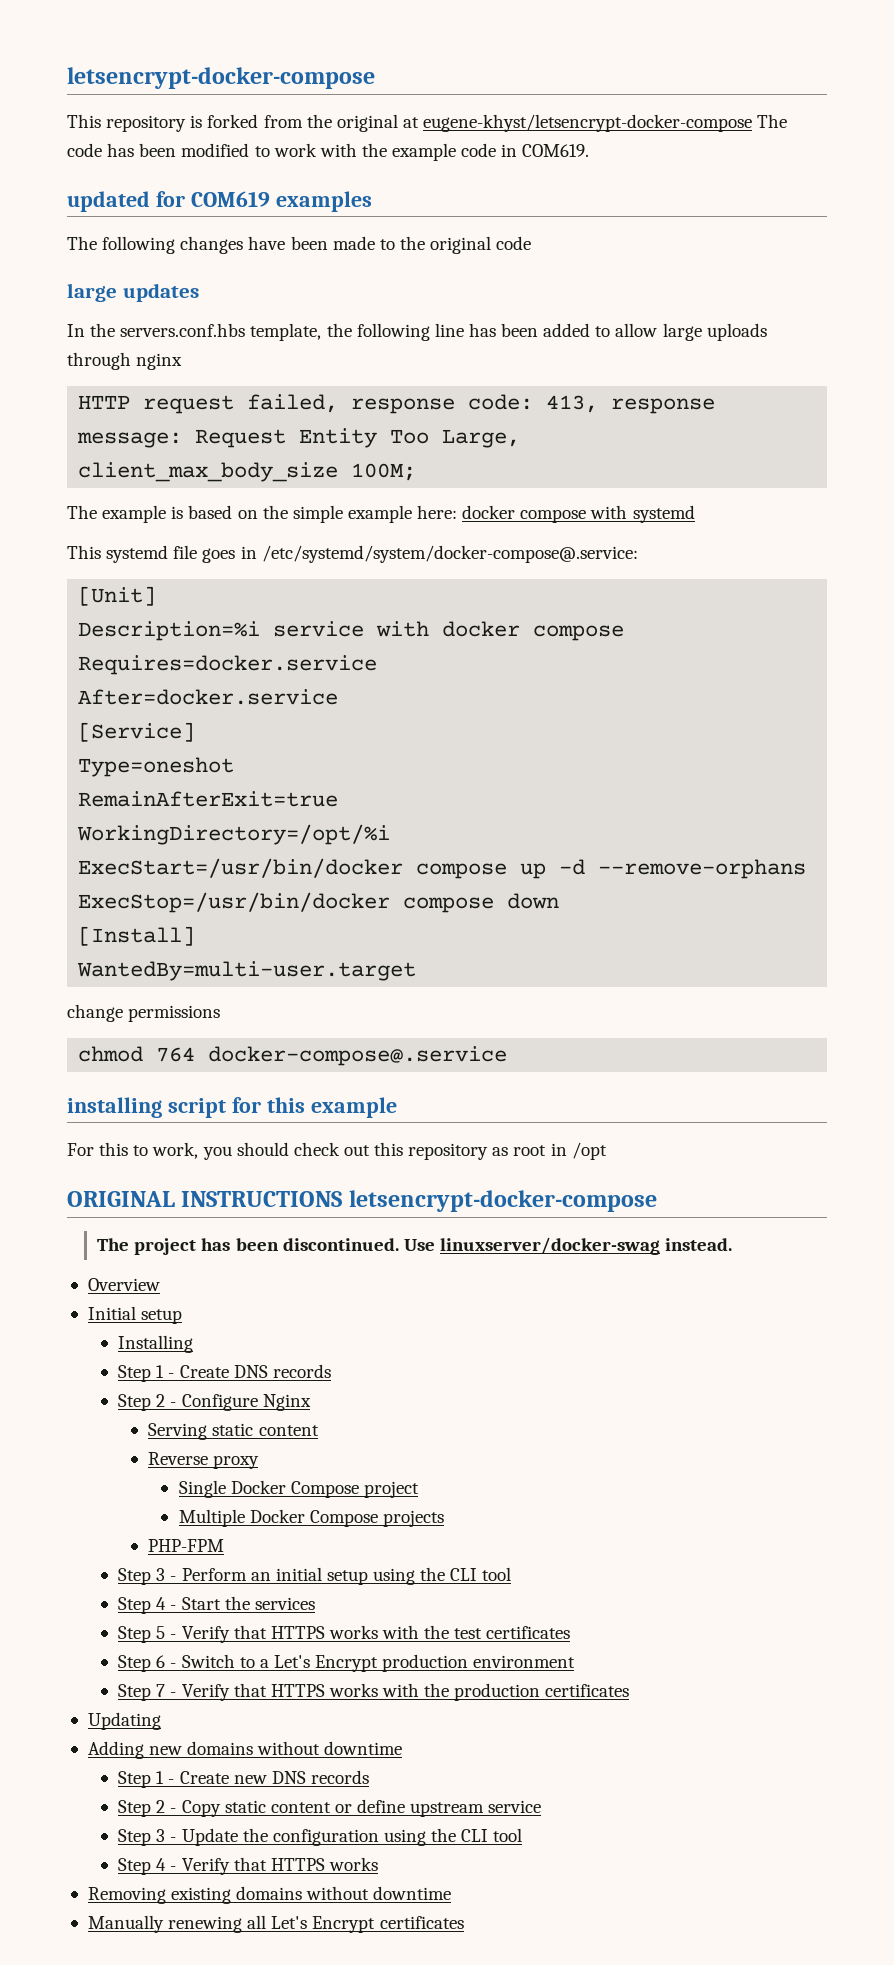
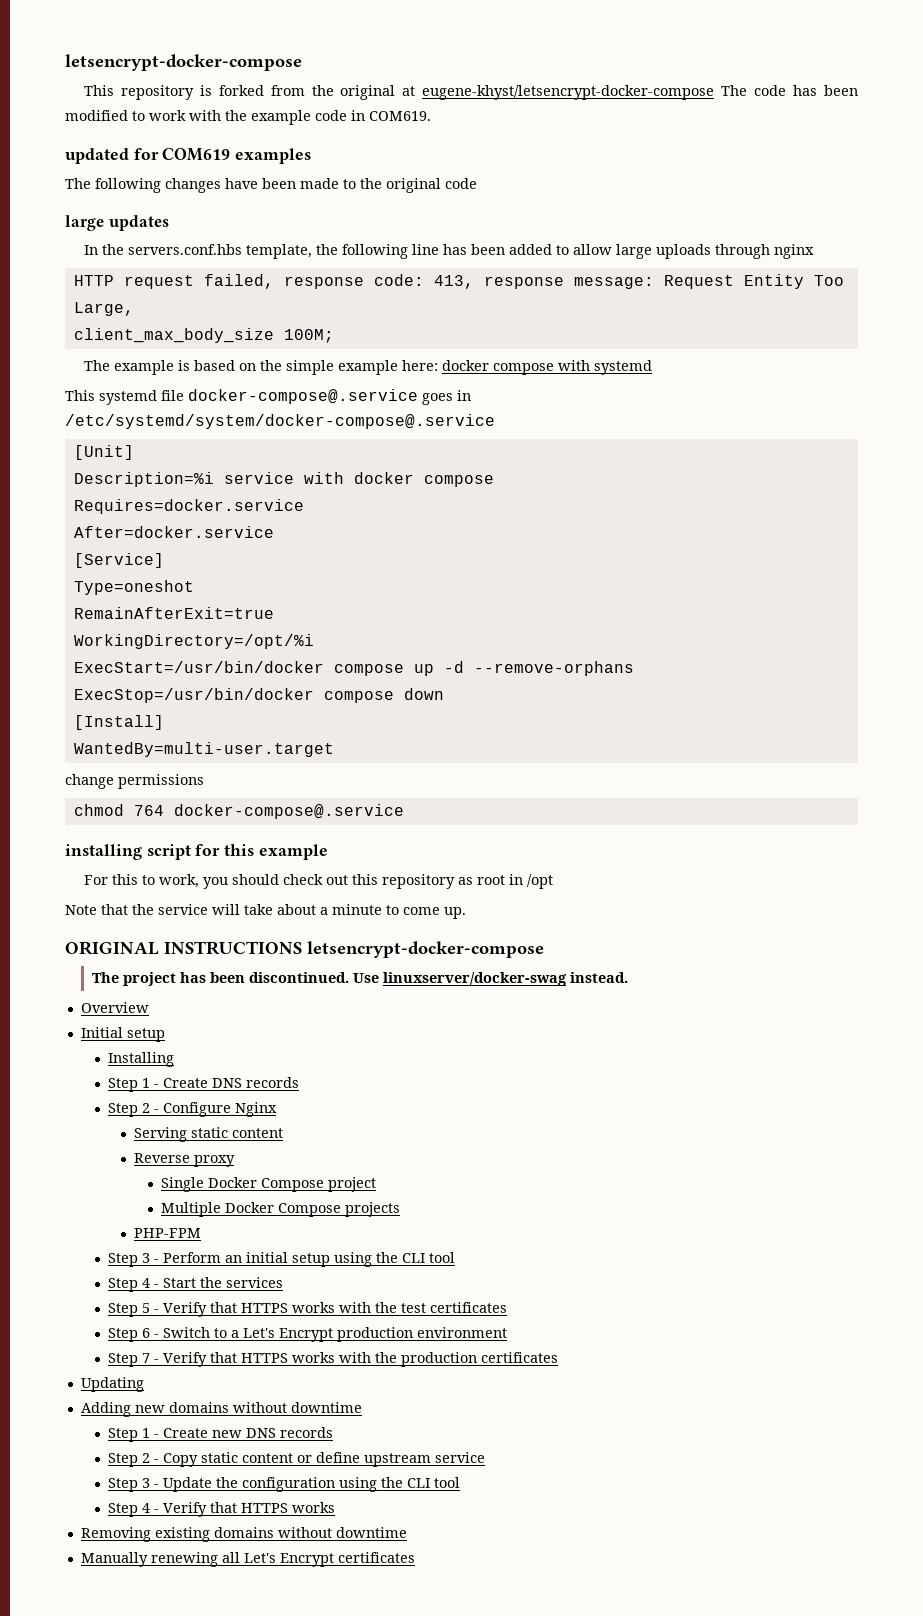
(198, 552) none -> [188,389,418,404] docker-compose@.service
[261,545,638,563] /etc/systemd/system/docker-compose@.service: -> [65,414,495,429] /etc/systemd/system/docker-compose@.service
(607, 1151) none -> [65,904,466,919] // Note that the service will take about a minute to come up.

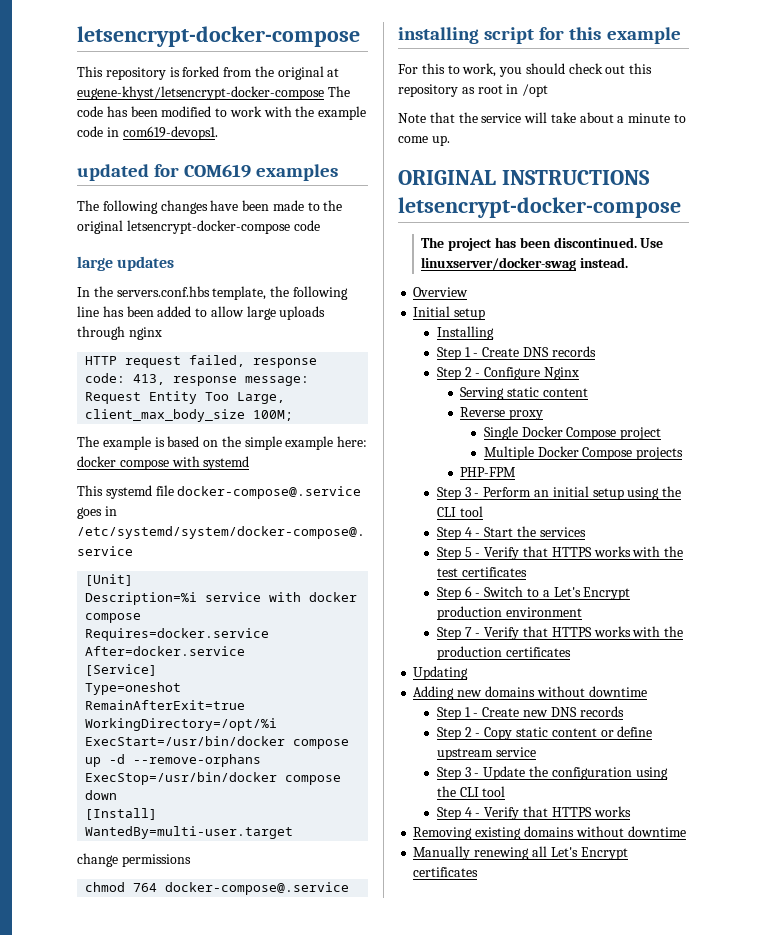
[369,111,431,121] COM619. -> [122,126,218,140] com619-devops1.
(441, 185) none -> [126,220,290,234] letsencrypt-docker-compose

